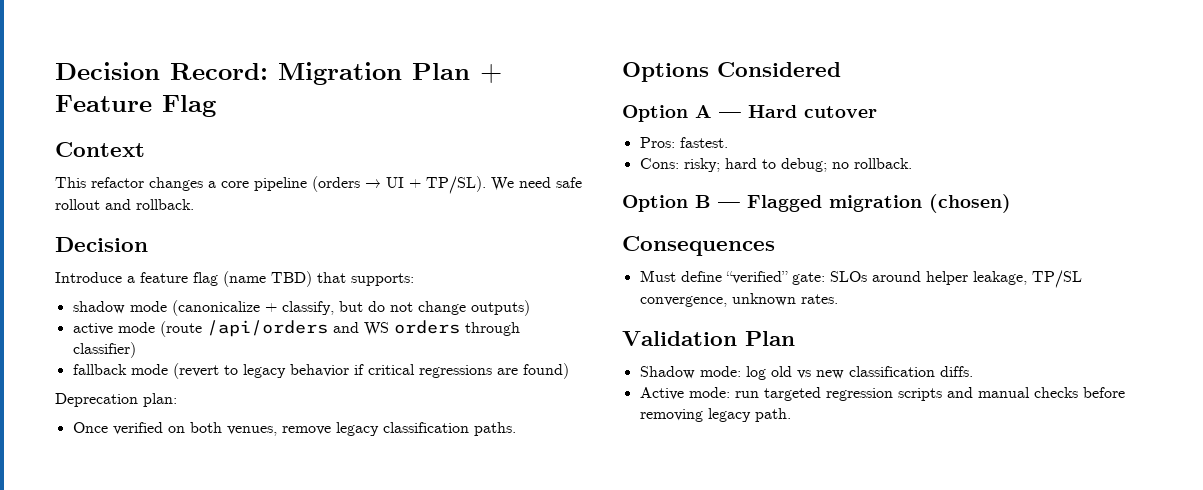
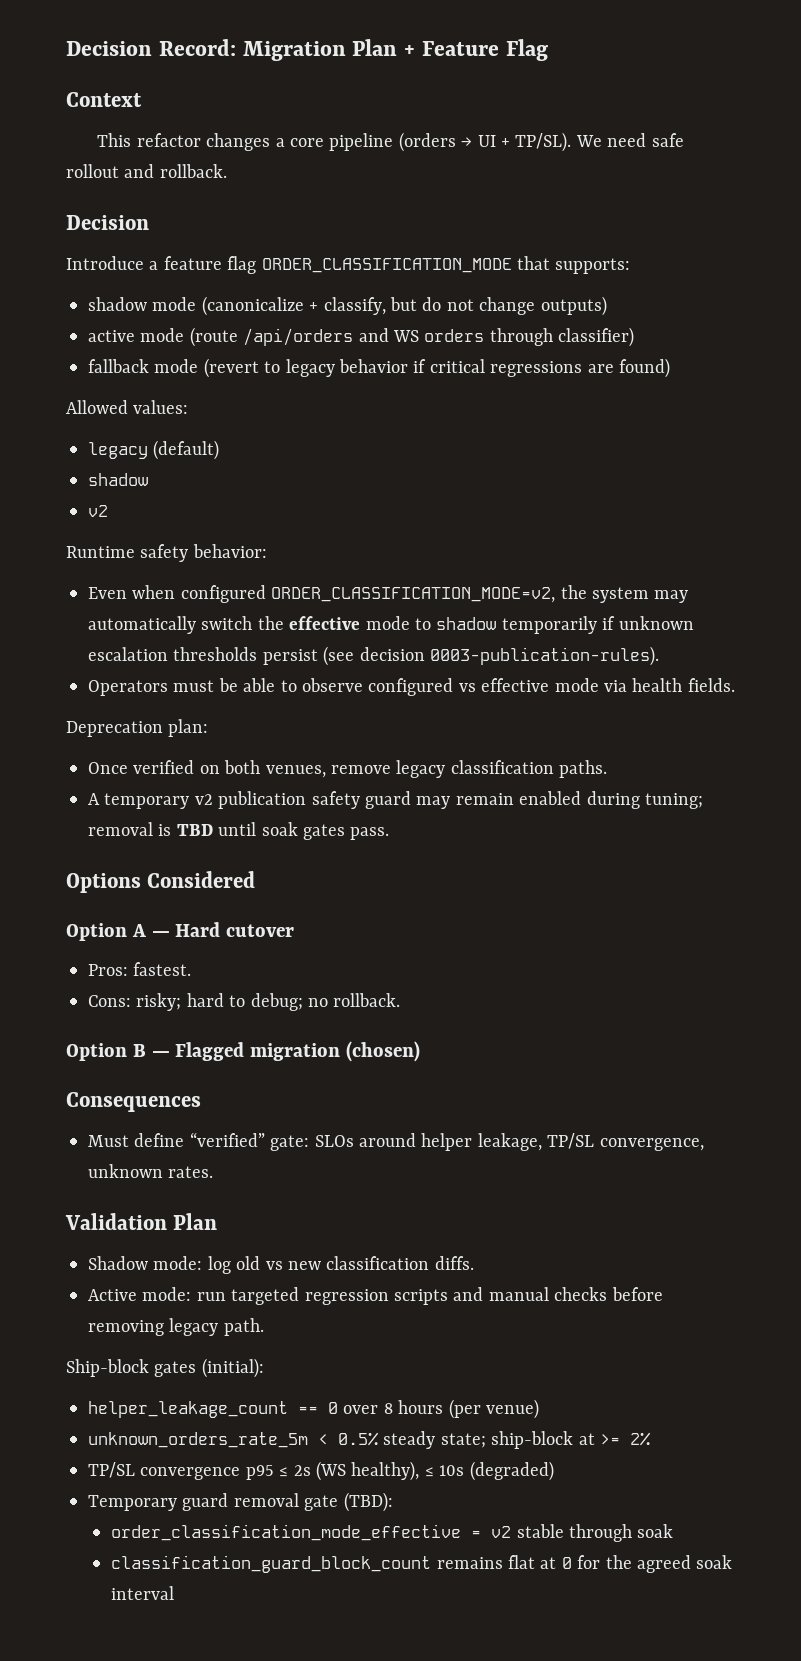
[223,271,312,287] (name TBD) -> [261,258,512,273] ORDER_CLASSIFICATION_MODE
(569, 371) none -> [66,400,189,414] [88,440,220,460] [88,473,148,486] [88,505,108,517] [66,544,267,562] [88,585,689,603] [88,616,694,634] [88,646,659,666] [88,678,735,696] // Allowed values: // legacy (default) // shadow // v2 // Runtime safety behavior: // Even when configured ORDER_CLASSIFICATION_MODE=v2, the system may automatically switch the effective mode to shadow temporarily if unknown escalation thresholds persist (see decision 0003-publication-rules). // Operators must be able to observe configured vs effective mode via health fields.
(516, 429) none -> [88,791,703,809] [88,822,390,840] // A temporary v2 publication safety guard may remain enabled during tuning; removal is TBD until soak gates pass.
(791, 415) none -> [66,1358,264,1378] [88,1399,539,1419] [88,1431,651,1449] [88,1461,554,1481] [88,1492,393,1512] [111,1524,674,1542] [111,1555,733,1573] [111,1586,175,1600] // Ship-block gates (initial): // helper_leakage_count == 0 over 8 hours (per venue) // unknown_orders_rate_5m < 0.5% steady state; ship-block at >= 2% // TP/SL convergence p95 ≤ 2s (WS healthy), ≤ 10s (degraded) // Temporary guard removal gate (TBD): // order_classification_mode_effective = v2 stable through soak // classification_guard_block_count remains flat at 0 for the agreed soak interval

